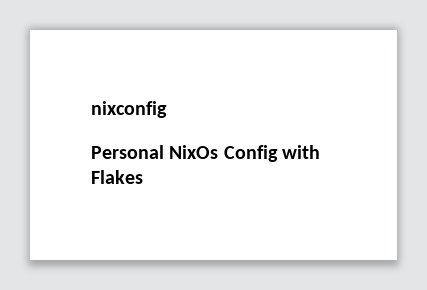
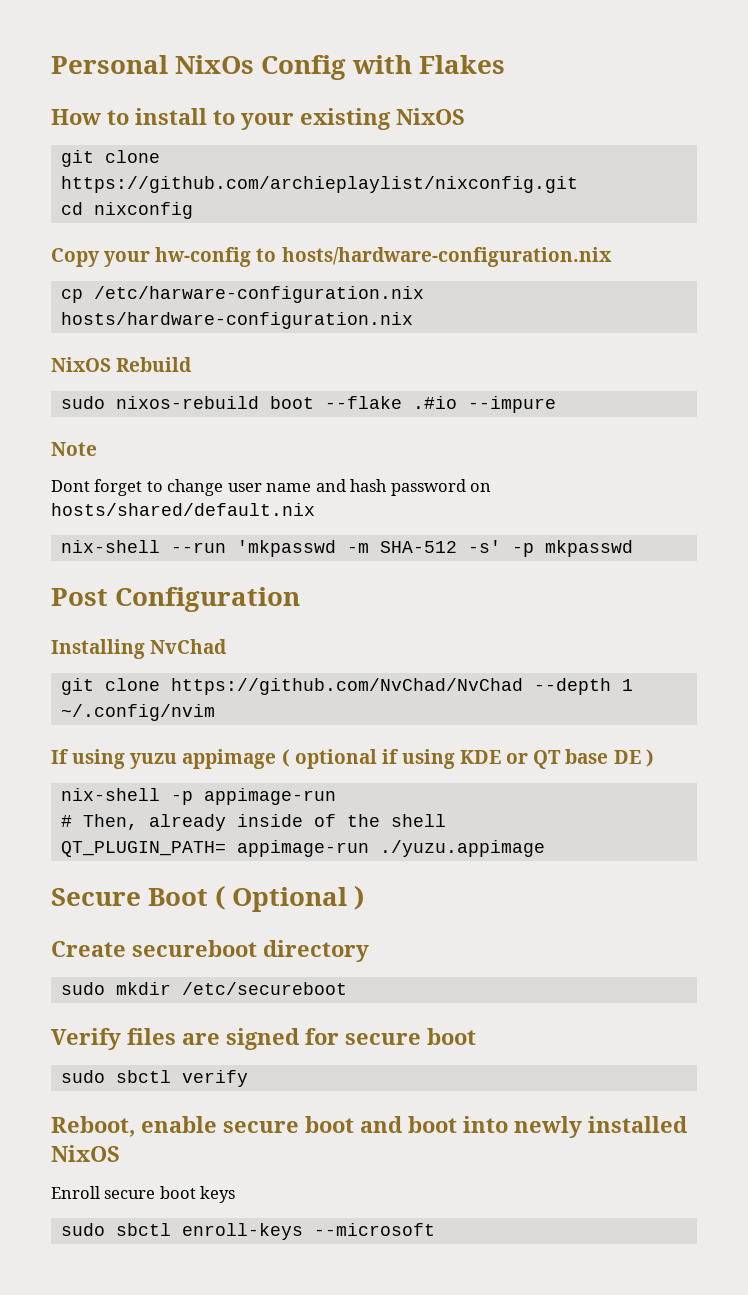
[91,101,167,118] nixconfig // -> (51, 64) none
(143, 177) none -> [51,108,465,130] [60,150,160,167] [60,176,578,193] [60,202,193,219] [51,247,612,267] [60,286,424,303] [60,312,413,329] [51,357,193,372] [60,396,556,413] [51,442,97,456] [51,479,492,496] [51,503,315,516] [60,540,633,557] [51,587,301,612] [51,639,228,659] [60,678,633,695] [60,704,215,721] [51,749,654,769] [60,788,336,805] [60,814,446,831] [60,840,545,857] [51,885,365,912] [51,940,369,962] [60,982,347,995] [51,1028,476,1050] [60,1070,248,1087] [51,1116,687,1138] [51,1145,120,1162] [51,1186,236,1203] [60,1223,435,1240] // How to install to your existing NixOS // git clone https://github.com/archieplaylist/nixconfig.git // cd nixconfig // Copy your hw-config to hosts/hardware-configuration.nix // cp /etc/harware-configuration.nix hosts/hardware-configuration.nix // NixOS Rebuild // sudo nixos-rebuild boot --flake .#io --impure // Note // Dont forget to change user name and hash password on hosts/shared/default.nix // nix-shell --run 'mkpasswd -m SHA-512 -s' -p mkpasswd // Post Configuration // Installing NvChad // git clone https://github.com/NvChad/NvChad --depth 1 ~/.config/nvim // If using yuzu appimage ( optional if using KDE or QT base DE ) // nix-shell -p appimage-run // # Then, already inside of the shell // QT_PLUGIN_PATH= appimage-run ./yuzu.appimage // Secure Boot ( Optional ) // Create secureboot directory // sudo mkdir /etc/secureboot // Verify files are signed for secure boot // sudo sbctl verify // Reboot, enable secure boot and boot into newly installed NixOS // Enroll secure boot keys // sudo sbctl enroll-keys --microsoft

